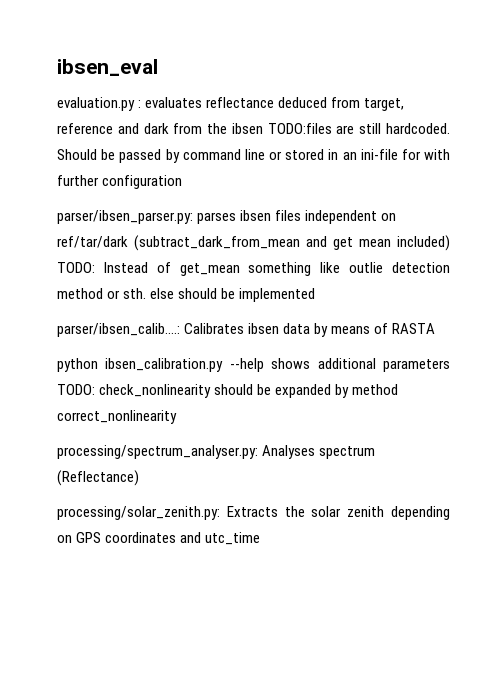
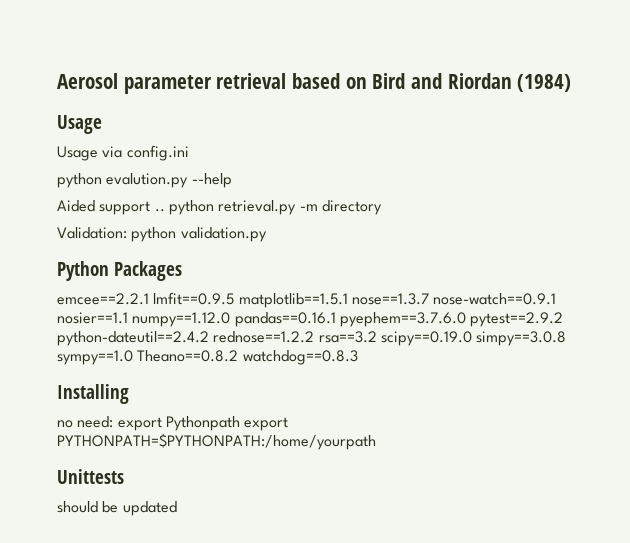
[57,59,158,76] [57,97,405,111] [57,123,450,134] [57,149,451,163] [57,175,183,189] [57,210,397,224] [57,235,450,251] [57,262,451,276] [57,288,316,302] [57,323,436,337] [57,358,450,372] [57,384,399,398] [57,410,177,424] [57,445,376,459] [57,470,139,486] [57,506,451,520] [57,532,261,545] ibsen_eval // evaluation.py : evaluates reflectance deduced from target, reference and dark from the ibsen TODO:files are still hardcoded. Should be passed by command line or stored in an ini-file for with further configuration // parser/ibsen_parser.py: parses ibsen files independent on ref/tar/dark (subtract_dark_from_mean and get mean included) TODO: Instead of get_mean something like outlie detection method or sth. else should be implemented // parser/ibsen_calib....: Calibrates ibsen data by means of RASTA // python ibsen_calibration.py --help shows additional parameters TODO: check_nonlinearity should be expanded by method correct_nonlinearity // processing/spectrum_analyser.py: Analyses spectrum (Reflectance) // processing/solar_zenith.py: Extracts the solar zenith depending on GPS coordinates and utc_time -> [57,73,572,94] [57,115,102,134] [57,145,189,161] [57,173,232,188] [57,200,382,215] [57,227,267,242] [57,261,182,281] [57,292,557,308] [57,312,564,327] [57,331,567,346] [57,350,358,365] [57,384,129,404] [57,416,289,431] [57,433,376,450] [57,469,124,484] [57,501,177,516] Aerosol parameter retrieval based on Bird and Riordan (1984) // Usage // Usage via config.ini // python evalution.py --help // Aided support .. python retrieval.py -m directory // Validation: python validation.py // Python Packages // emcee==2.2.1 lmfit==0.9.5 matplotlib==1.5.1 nose==1.3.7 nose-watch==0.9.1 nosier==1.1 numpy==1.12.0 pandas==0.16.1 pyephem==3.7.6.0 pytest==2.9.2 python-dateutil==2.4.2 rednose==1.2.2 rsa==3.2 scipy==0.19.0 simpy==3.0.8 sympy==1.0 Theano==0.8.2 watchdog==0.8.3 // Installing // no need: export Pythonpath export PYTHONPATH=$PYTHONPATH:/home/yourpath // Unittests // should be updated

